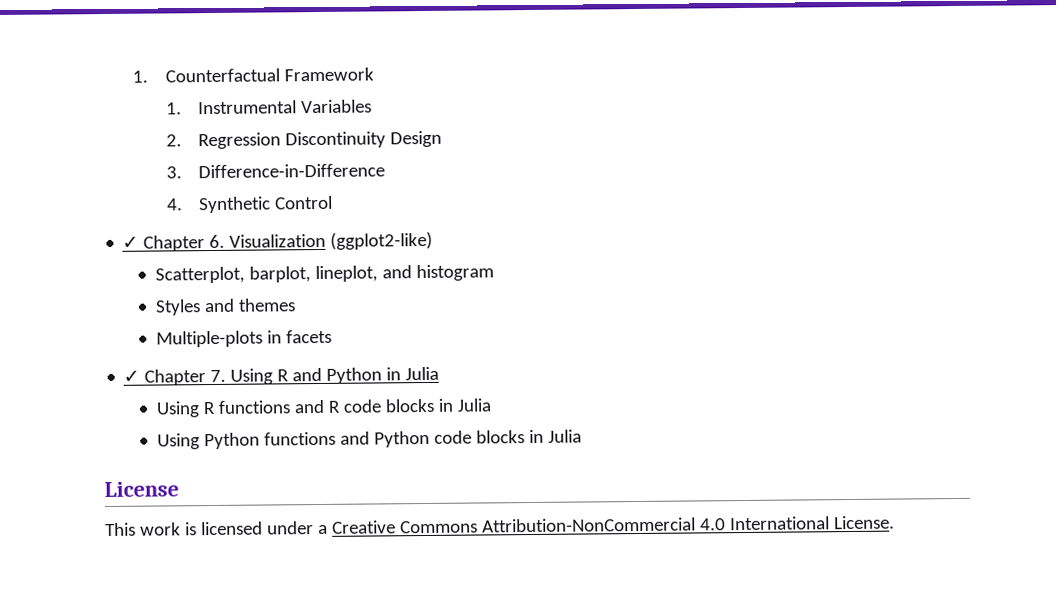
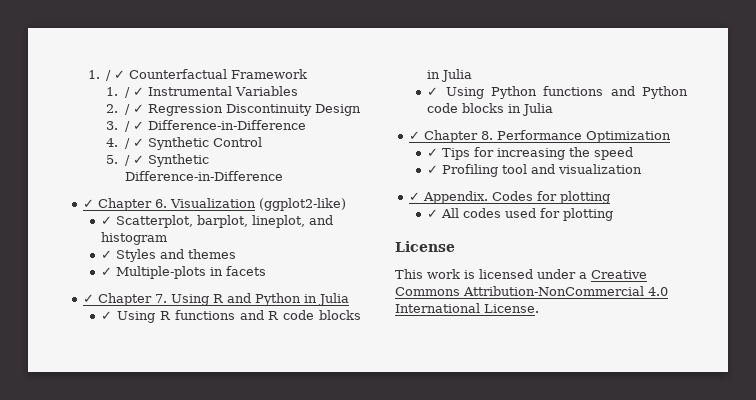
[132,70,149,83] 1. -> [87,70,126,81] 1. / ✓
(182, 108) none -> [124,87,144,98] / ✓
(182, 140) none -> [124,104,144,115] / ✓
(182, 172) none -> [124,121,144,132] / ✓
(183, 204) none -> [124,138,144,149] / ✓
(333, 202) none -> [106,154,209,167] [124,171,283,181] // 5. / ✓ Synthetic Difference-in-Difference
(434, 240) none -> [101,216,113,225] ✓
(494, 273) none -> [101,250,113,259] ✓
(296, 305) none -> [101,267,113,276] ✓
(440, 373) none -> [101,311,113,320] ✓
(492, 405) none -> [427,87,439,96] ✓
(582, 436) none -> [408,130,671,143] [427,147,634,160] [427,164,643,177] [408,191,610,204] [427,208,614,221] // ✓ Chapter 8. Performance Optimization // ✓ Tips for increasing the speed // ✓ Profiling tool and visualization // ✓ Appendix. Codes for plotting // ✓ All codes used for plotting

